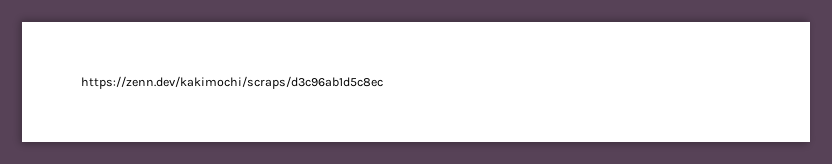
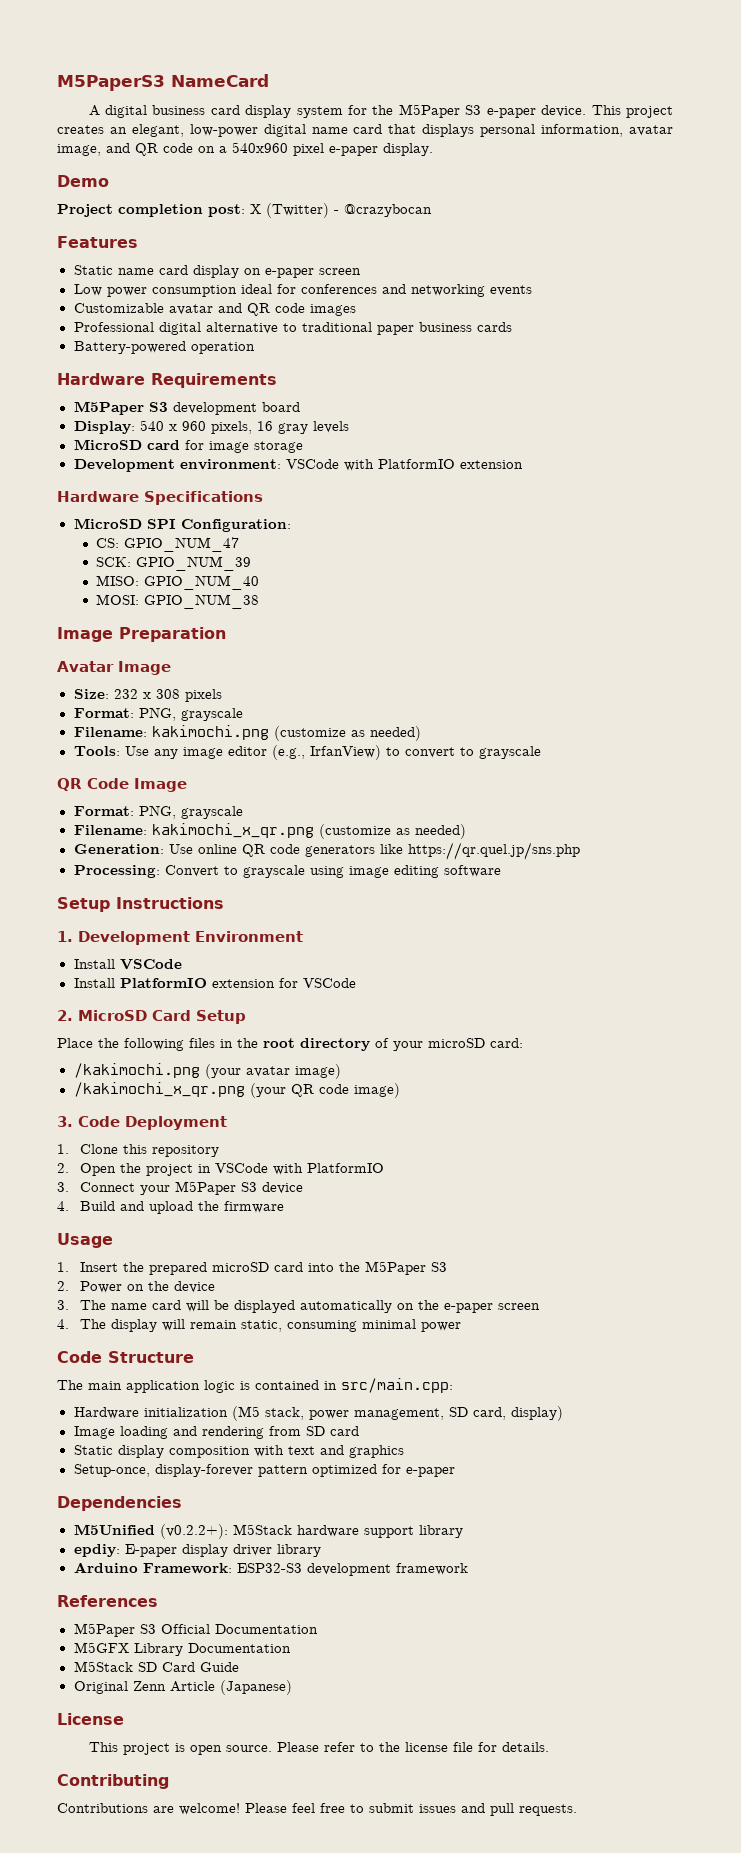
[81,76,383,89] https://zenn.dev/kakimochi/scraps/d3c96ab1d5c8ec -> [57,74,269,91] [88,104,673,118] [57,124,674,137] [57,142,433,156] [57,175,109,187] [57,203,432,218] [57,236,138,248] [73,265,361,278] [73,284,532,297] [73,303,356,316] [73,322,512,335] [73,341,255,354] [57,373,277,388] [73,401,300,415] [73,420,349,434] [73,439,303,453] [73,459,523,472] [57,491,263,505] [73,518,291,532] [96,537,240,552] [96,556,252,571] [96,575,260,590] [96,594,260,609] [57,627,226,642] [57,661,171,675] [73,689,222,702] [73,707,243,721] [73,725,421,741] [73,745,541,760] [57,778,187,792] [73,805,243,819] [73,823,466,839] [73,842,580,860] [73,865,501,878] [57,897,224,912] [57,931,303,945] [73,959,182,970] [73,978,356,988] [57,1010,246,1024] [57,1038,523,1051] [73,1063,341,1079] [73,1082,400,1098] [57,1116,227,1130] [57,1144,219,1157] [57,1163,384,1176] [57,1181,303,1195] [57,1201,284,1214] [57,1233,113,1248] [57,1261,447,1275] [57,1281,215,1293] [57,1300,540,1313] [57,1319,461,1332] [57,1351,194,1363] [57,1378,453,1393] [73,1406,563,1421] [73,1426,359,1439] [73,1445,404,1458] [73,1464,455,1477] [57,1496,182,1511] [73,1524,463,1539] [73,1544,321,1557] [73,1562,468,1576] [57,1595,158,1607] [73,1623,318,1637] [73,1642,291,1656] [73,1661,239,1672] [73,1680,292,1695] [57,1713,124,1725] [88,1742,549,1755] [57,1774,169,1789] [57,1803,577,1816] M5PaperS3 NameCard // A digital business card display system for the M5Paper S3 e-paper device. This project creates an elegant, low-power digital name card that displays personal information, avatar image, and QR code on a 540x960 pixel e-paper display. // Demo // Project completion post: X (Twitter) - @crazybocan // Features // Static name card display on e-paper screen // Low power consumption ideal for conferences and networking events // Customizable avatar and QR code images // Professional digital alternative to traditional paper business cards // Battery-powered operation // Hardware Requirements // M5Paper S3 development board // Display: 540 x 960 pixels, 16 gray levels // MicroSD card for image storage // Development environment: VSCode with PlatformIO extension // Hardware Specifications // MicroSD SPI Configuration: // CS: GPIO_NUM_47 // SCK: GPIO_NUM_39 // MISO: GPIO_NUM_40 // MOSI: GPIO_NUM_38 // Image Preparation // Avatar Image // Size: 232 x 308 pixels // Format: PNG, grayscale // Filename: kakimochi.png (customize as needed) // Tools: Use any image editor (e.g., IrfanView) to convert to grayscale // QR Code Image // Format: PNG, grayscale // Filename: kakimochi_x_qr.png (customize as needed) // Generation: Use online QR code generators like https://qr.quel.jp/sns.php // Processing: Convert to grayscale using image editing software // Setup Instructions // 1. Development Environment // Install VSCode // Install PlatformIO extension for VSCode // 2. MicroSD Card Setup // Place the following files in the root directory of your microSD card: // /kakimochi.png (your avatar image) // /kakimochi_x_qr.png (your QR code image) // 3. Code Deployment // 1. Clone this repository // 2. Open the project in VSCode with PlatformIO // 3. Connect your M5Paper S3 device // 4. Build and upload the firmware // Usage // 1. Insert the prepared microSD card into the M5Paper S3 // 2. Power on the device // 3. The name card will be displayed automatically on the e-paper screen // 4. The display will remain static, consuming minimal power // Code Structure // The main application logic is contained in src/main.cpp: // Hardware initialization (M5 stack, power management, SD card, display) // Image loading and rendering from SD card // Static display composition with text and graphics // Setup-once, display-forever pattern optimized for e-paper // Dependencies // M5Unified (v0.2.2+): M5Stack hardware support library // epdiy: E-paper display driver library // Arduino Framework: ESP32-S3 development framework // References // M5Paper S3 Official Documentation // M5GFX Library Documentation // M5Stack SD Card Guide // Original Zenn Article (Japanese) // License // This project is open source. Please refer to the license file for details. // Contributing // Contributions are welcome! Please feel free to submit issues and pull requests.

